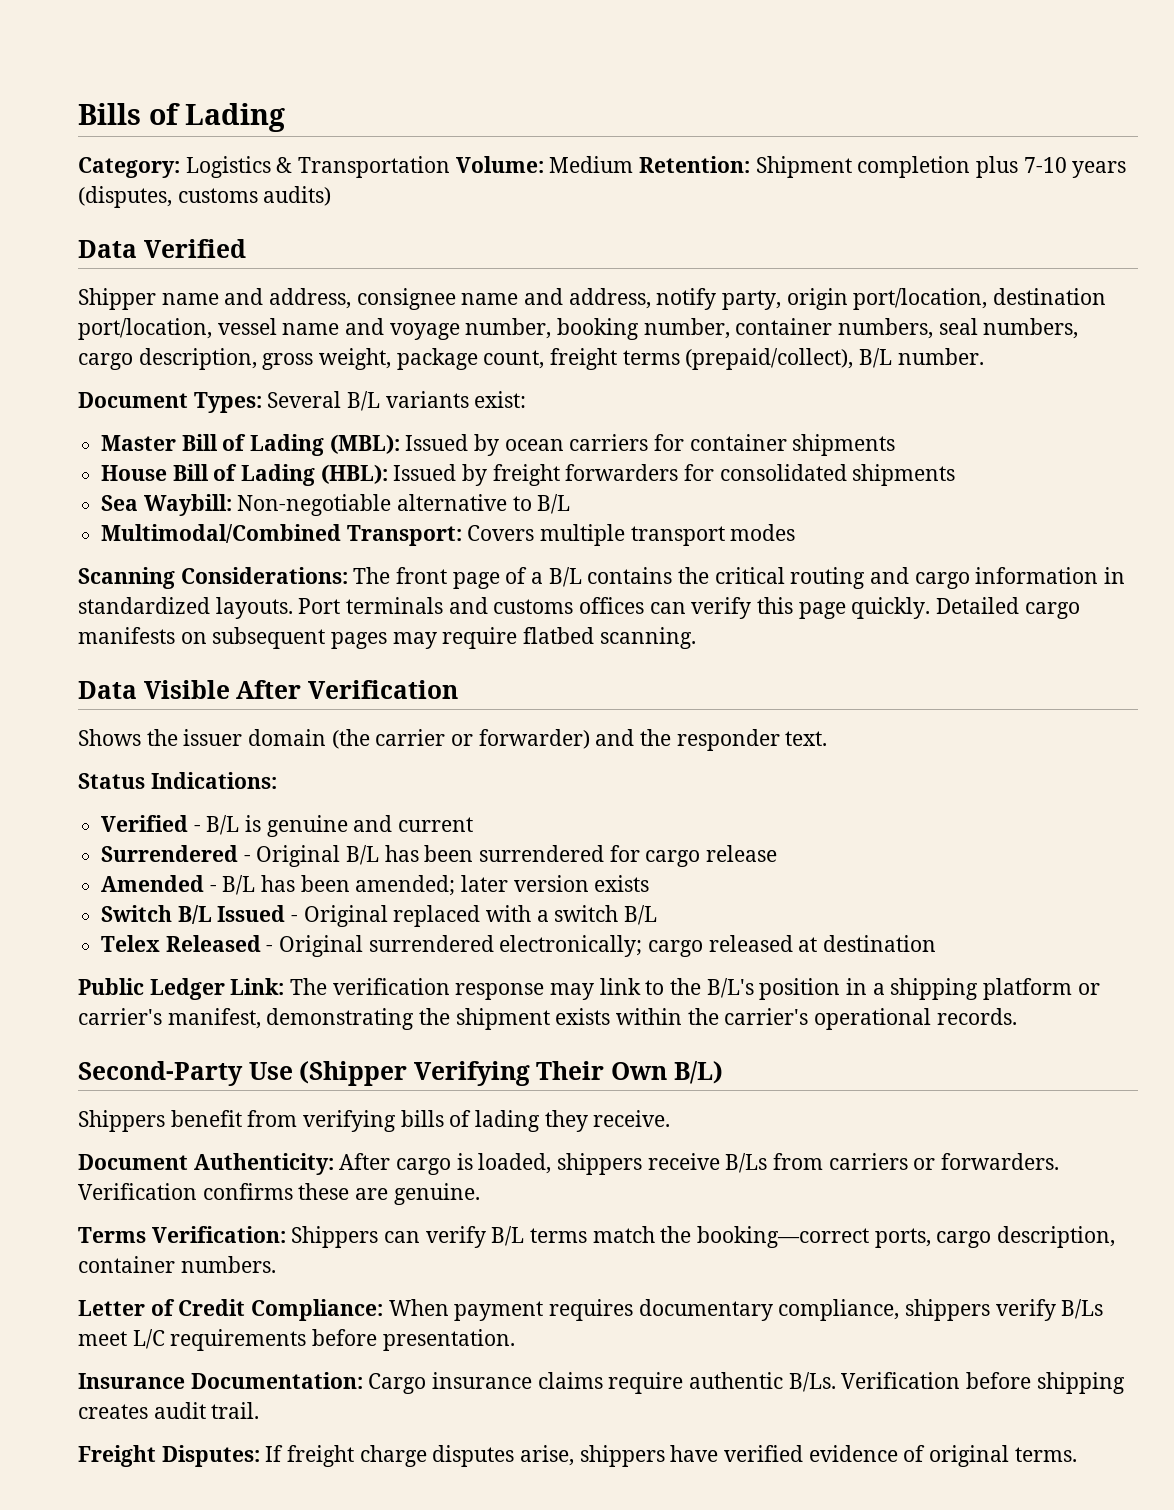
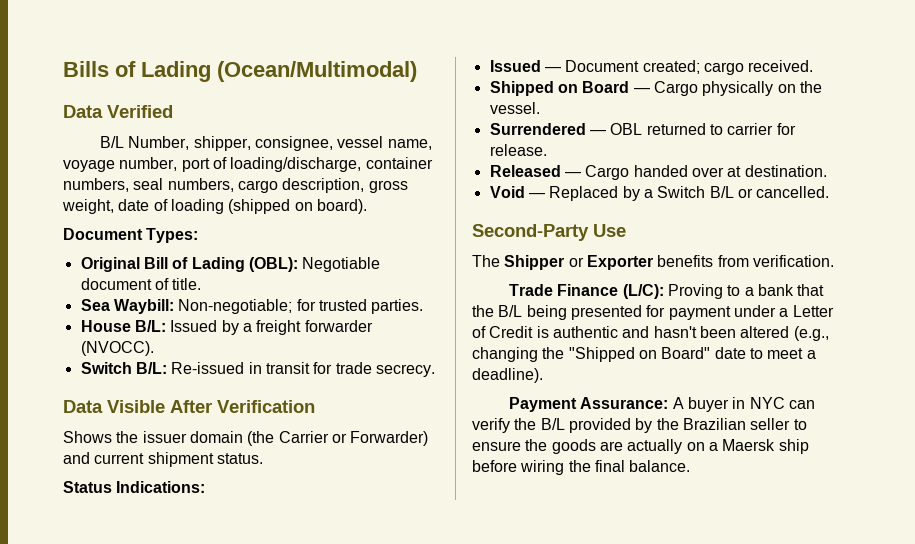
[78,156,1127,178] [78,186,332,208] [78,239,246,258] [78,288,1107,310] [78,318,730,340] // Category: Logistics & Transportation Volume: Medium Retention: Shipment completion plus 7-10 years (disputes, customs audits) // Data Verified // Shipper name and address, consignee name and address, notify party, origin port/location, destination port/location, vessel name and voyage number, booking number, -> [217,61,417,82] [63,105,173,118] [100,136,432,151] [63,157,362,172] (Ocean/Multimodal) // Data Verified // B/L Number, shipper, consignee, vessel name, voyage number, port of loading/discharge,
[396,348,984,370] [78,391,527,413] [101,434,896,456] [101,464,956,486] [101,494,571,516] [101,524,796,546] [78,567,1126,589] [78,597,1080,619] [78,627,696,649] package count, freight terms (prepaid/collect), B/L number. // Document Types: Several B/L variants exist: // Master Bill of Lading (MBL): Issued by ocean carriers for container shipments // House Bill of Lading (HBL): Issued by freight forwarders for consolidated shipments // Sea Waybill: Non-negotiable alternative to B/L // Multimodal/Combined Transport: Covers multiple transport modes // Scanning Considerations: The front page of a B/L contains the critical routing and cargo information in standardized layouts. Port terminals and customs offices can verify this page quickly. Detailed cargo manifests on subsequent pages may require flatbed scanning. -> [118,199,367,214] [63,228,199,243] [80,257,381,272] [80,278,202,290] [80,299,424,314] [80,320,373,335] [80,341,154,356] [80,362,435,377] date of loading (shipped on board). // Document Types: // Original Bill of Lading (OBL): Negotiable document of title. // Sea Waybill: Non-negotiable; for trusted parties. // House B/L: Issued by a freight forwarder (NVOCC). // Switch B/L: Re-issued in transit for trade secrecy.
[375,729,828,751] [78,772,277,789] [101,815,474,837] [101,845,778,867] [101,875,650,896] [101,905,658,927] [101,935,937,957] [78,978,1100,1000] [78,1008,1017,1030] [78,1061,723,1086] [78,1110,671,1132] [78,1153,1060,1175] [78,1183,480,1205] [78,1226,1116,1248] [78,1256,276,1273] [78,1299,1104,1321] [78,1329,515,1351] [78,1372,1125,1394] [78,1402,260,1419] [78,1445,1077,1467] carrier or forwarder) and the responder text. // Status Indications: // Verified - B/L is genuine and current // Surrendered - Original B/L has been surrendered for cargo release // Amended - B/L has been amended; later version exists // Switch B/L Issued - Original replaced with a switch B/L // Telex Released - Original surrendered electronically; cargo released at destination // Public Ledger Link: The verification response may link to the B/L's position in a shipping platform or carrier's manifest, demonstrating the shipment exists within the carrier's operational records. // Second-Party Use (Shipper Verifying Their Own B/L) // Shippers benefit from verifying bills of lading they receive. // Document Authenticity: After cargo is loaded, shippers receive B/Ls from carriers or forwarders. Verification confirms these are genuine. // Terms Verification: Shippers can verify B/L terms match the booking—correct ports, cargo description, container numbers. // Letter of Credit Compliance: When payment requires documentary compliance, shippers verify B/Ls meet L/C requirements before presentation. // Insurance Documentation: Cargo insurance claims require authentic B/Ls. Verification before shipping creates audit trail. // Freight Disputes: If freight charge disputes arise, shippers have verified evidence of original terms. -> [278,431,429,446] [63,452,263,467] [63,481,206,493] [489,60,814,75] [489,81,822,96] [489,102,540,114] [489,123,796,135] [489,144,547,156] [489,165,827,180] [489,186,830,201] [472,224,626,241] [472,255,834,270] [509,284,825,299] [472,305,834,320] [472,326,829,341] [472,347,816,362] [472,368,543,383] [509,397,816,412] [472,418,807,433] [472,439,809,454] [472,460,691,475] Carrier or Forwarder) and current shipment status. // Status Indications: // Issued — Document created; cargo received. // Shipped on Board — Cargo physically on the vessel. // Surrendered — OBL returned to carrier for release. // Released — Cargo handed over at destination. // Void — Replaced by a Switch B/L or cancelled. // Second-Party Use // The Shipper or Exporter benefits from verification. // Trade Finance (L/C): Proving to a bank that the B/L being presented for payment under a Letter of Credit is authentic and hasn't been altered (e.g., changing the "Shipped on Board" date to meet a deadline). // Payment Assurance: A buyer in NYC can verify the B/L provided by the Brazilian seller to ensure the goods are actually on a Maersk ship before wiring the final balance.

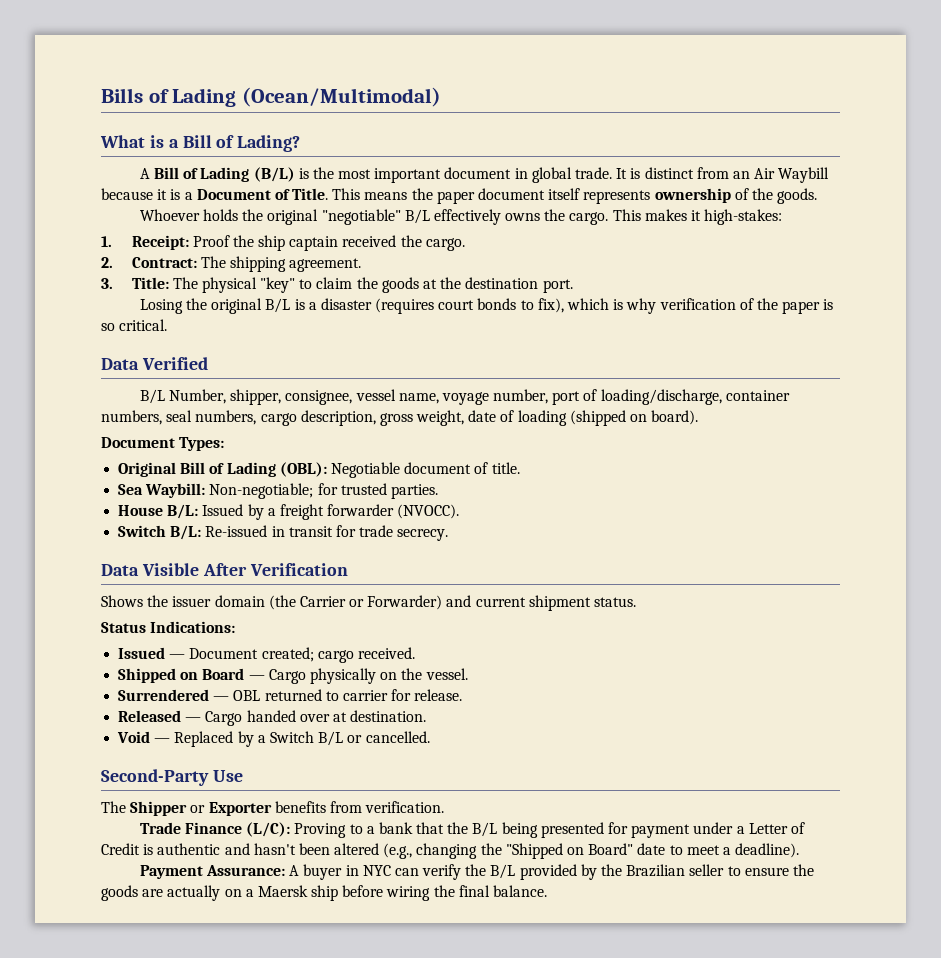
(417, 71) none -> [100,135,301,152] [139,167,830,183] [101,188,818,204] [139,209,783,225] [101,235,465,251] [101,256,362,272] [101,277,573,293] [139,298,834,314] [101,319,168,331] // What is a Bill of Lading? // A Bill of Lading (B/L) is the most important document in global trade. It is distinct from an Air Waybill because it is a Document of Title. This means the paper document itself represents ownership of the goods. // Whoever holds the original "negotiable" B/L effectively owns the cargo. This makes it high-stakes: // 1. Receipt: Proof the ship captain received the cargo. // 2. Contract: The shipping agreement. // 3. Title: The physical "key" to claim the goods at the destination port. // Losing the original B/L is a disaster (requires court bonds to fix), which is why verification of the paper is so critical.

